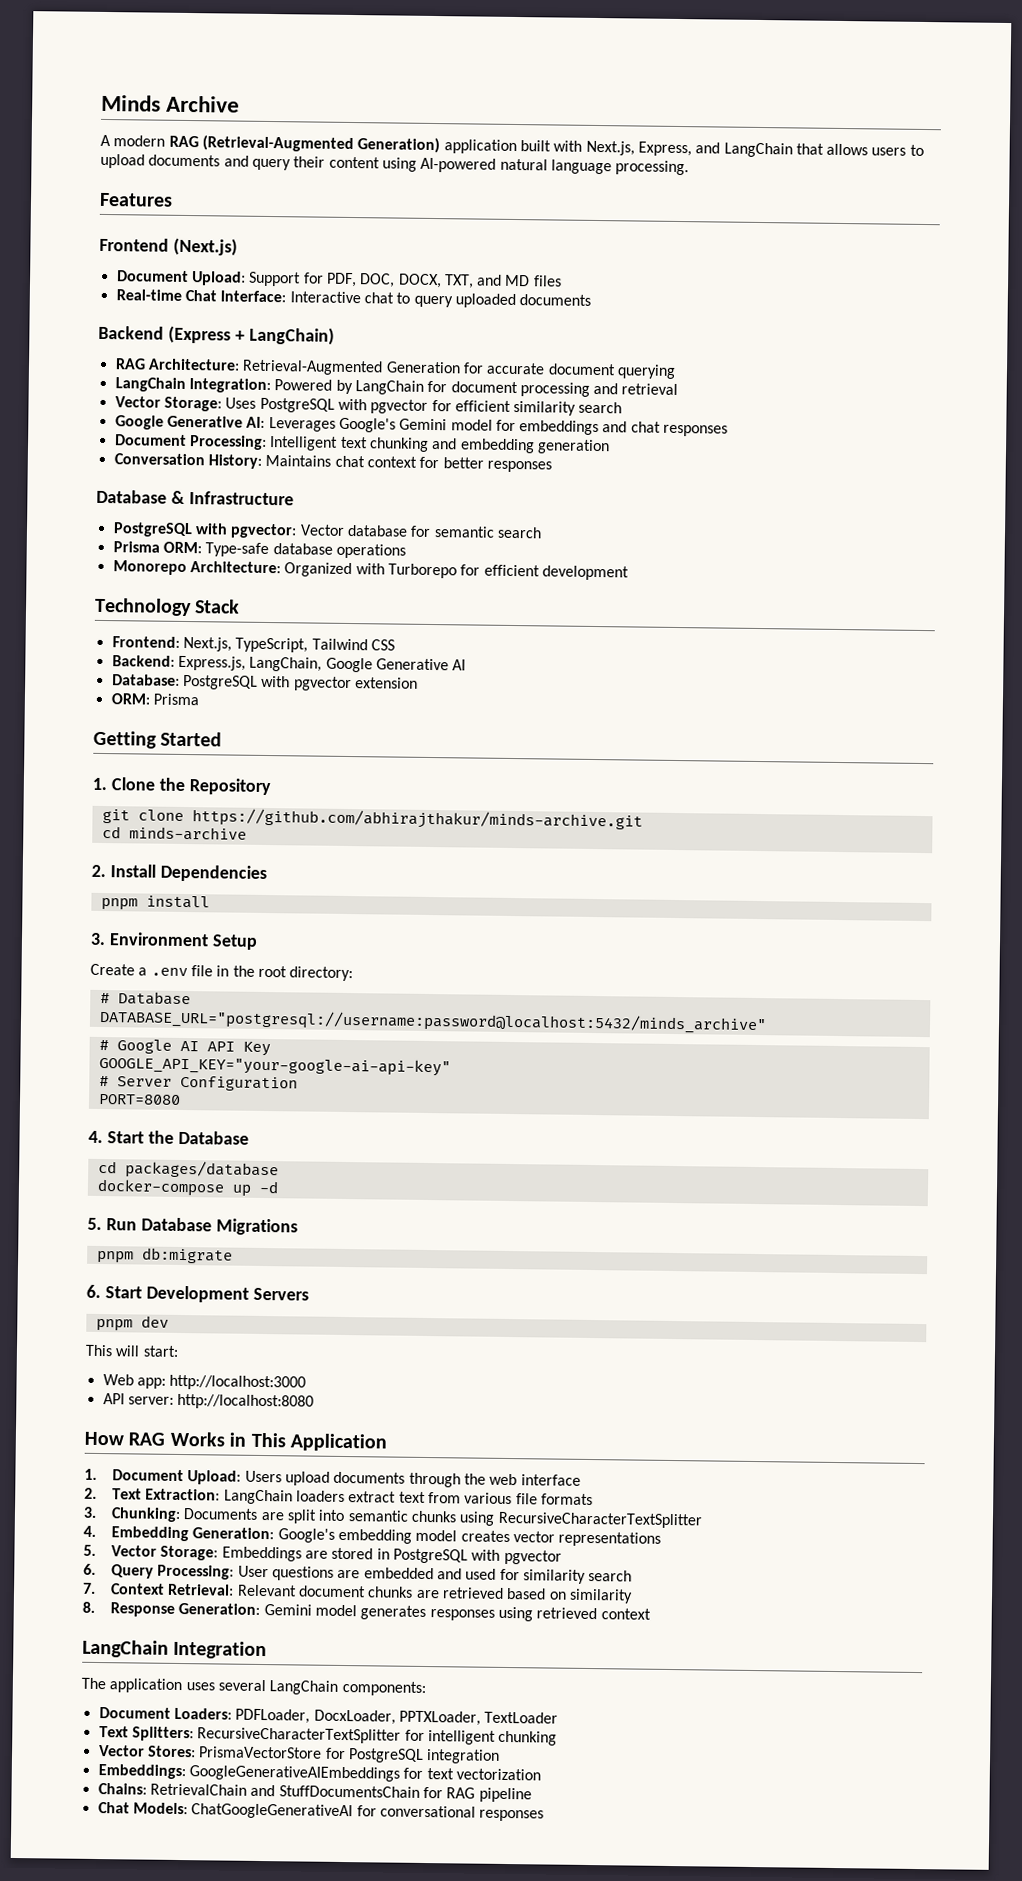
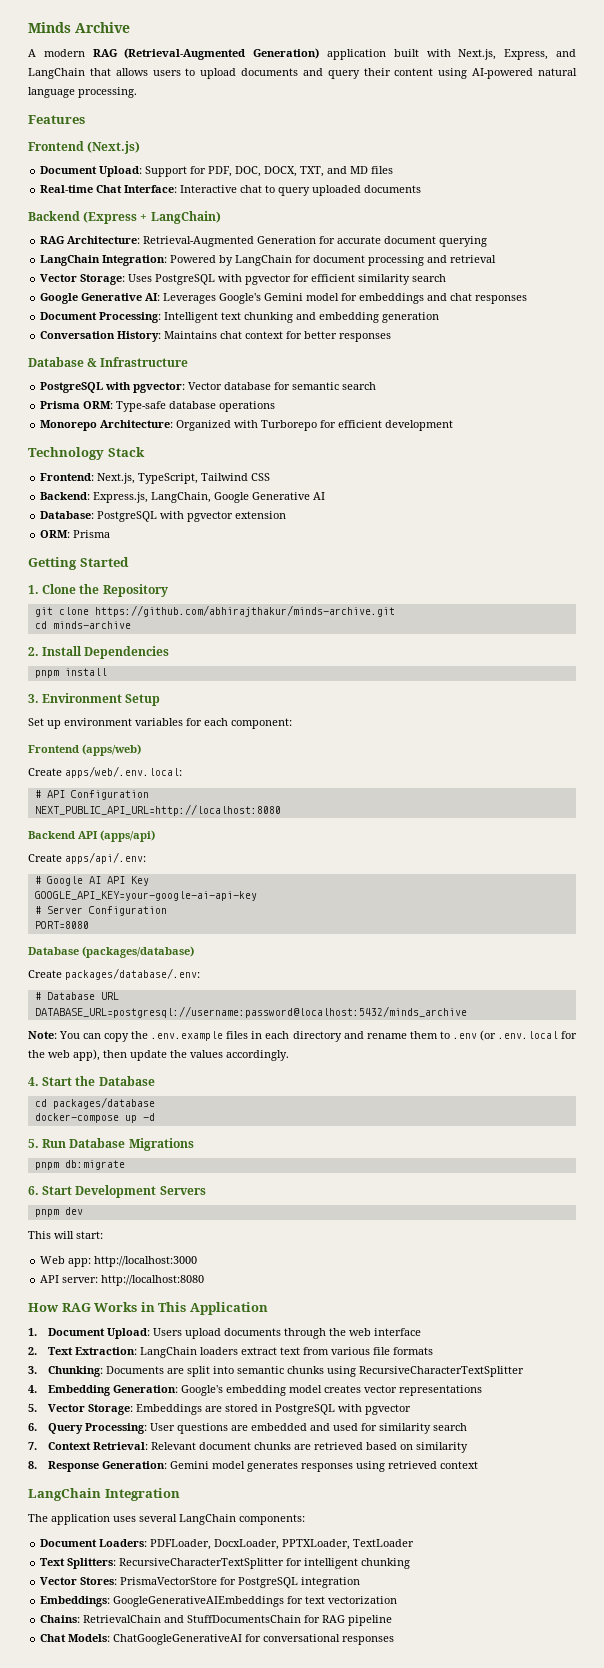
[90,963,354,982] [99,991,191,1006] [98,1008,767,1035] Create a .env file in the root directory: // # Database // DATABASE_URL="postgresql://username:password@localhost:5432/minds_archive" -> [28,718,292,729] [28,744,141,756] [28,766,182,778] [34,790,149,800] [34,804,281,816] [28,830,155,842] [28,852,146,864] Set up environment variables for each component: // Frontend (apps/web) // Create apps/web/.env.local: // # API Configuration // NEXT_PUBLIC_API_URL=http://localhost:8080 // Backend API (apps/api) // Create apps/api/.env:
[98,1055,451,1077] GOOGLE_API_KEY="your-google-ai-api-key" -> [34,891,257,901] GOOGLE_API_KEY=your-google-ai-api-key
(181, 1099) none -> [28,946,194,958] [28,968,200,980] [34,992,119,1000] [34,1006,467,1018] [28,1030,577,1042] [28,1049,289,1061] // Database (packages/database) // Create packages/database/.env: // # Database URL // DATABASE_URL=postgresql://username:password@localhost:5432/minds_archive // Note: You can copy the .env.example files in each directory and rename them to .env (or .env.local for the web app), then update the values accordingly.

